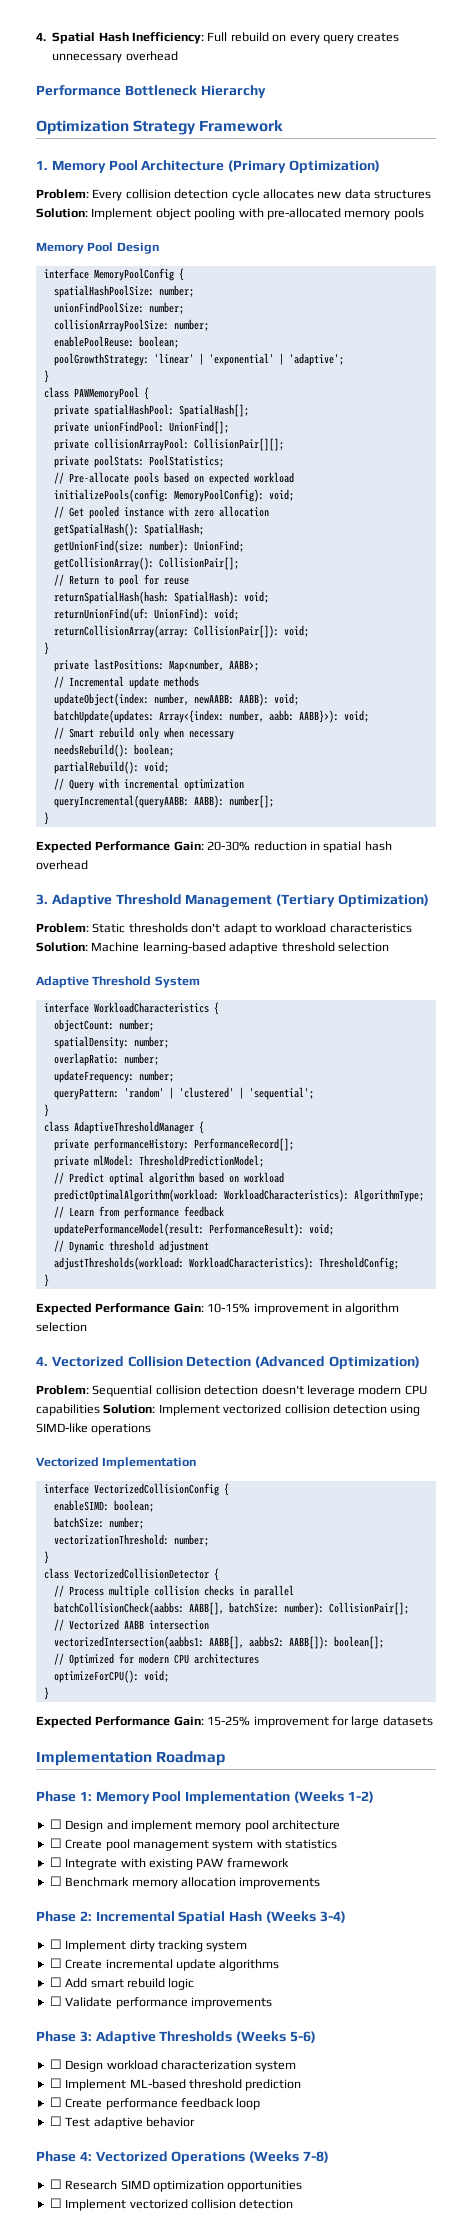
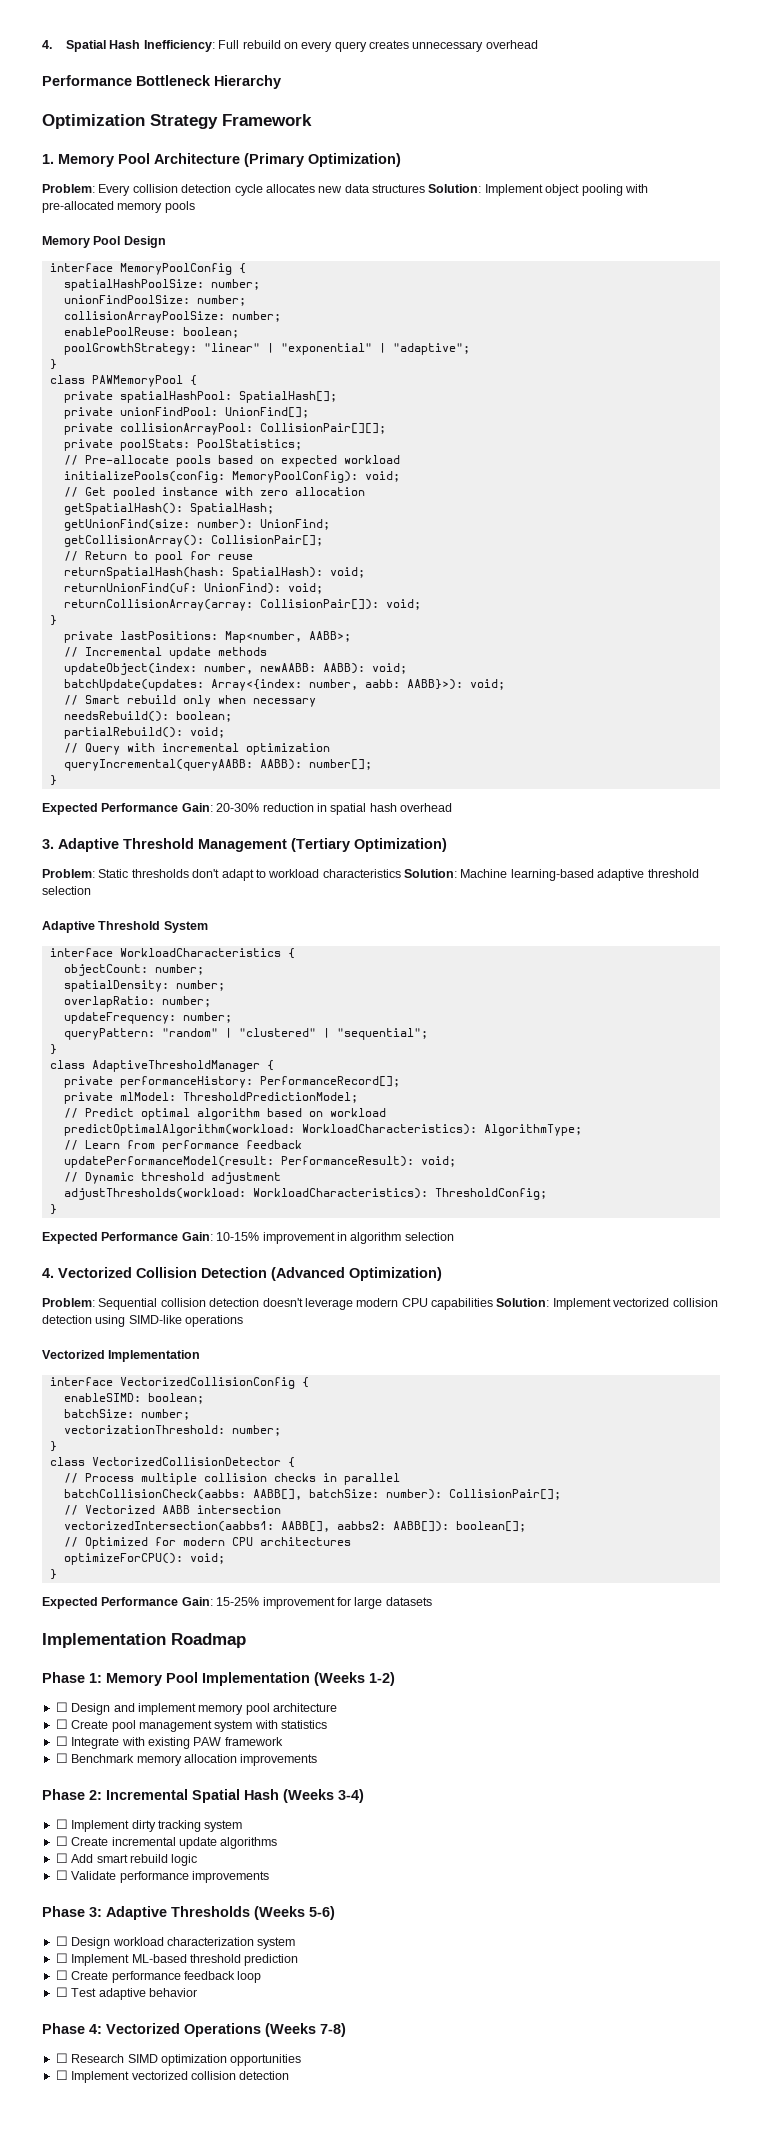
[153,353,344,366] 'linear' | 'exponential' | 'adaptive'; -> [203,343,470,355] "linear" | "exponential" | "adaptive";
[123,1087,314,1100] 'random' | 'clustered' | 'sequential'; -> [161,1028,428,1040] "random" | "clustered" | "sequential";

